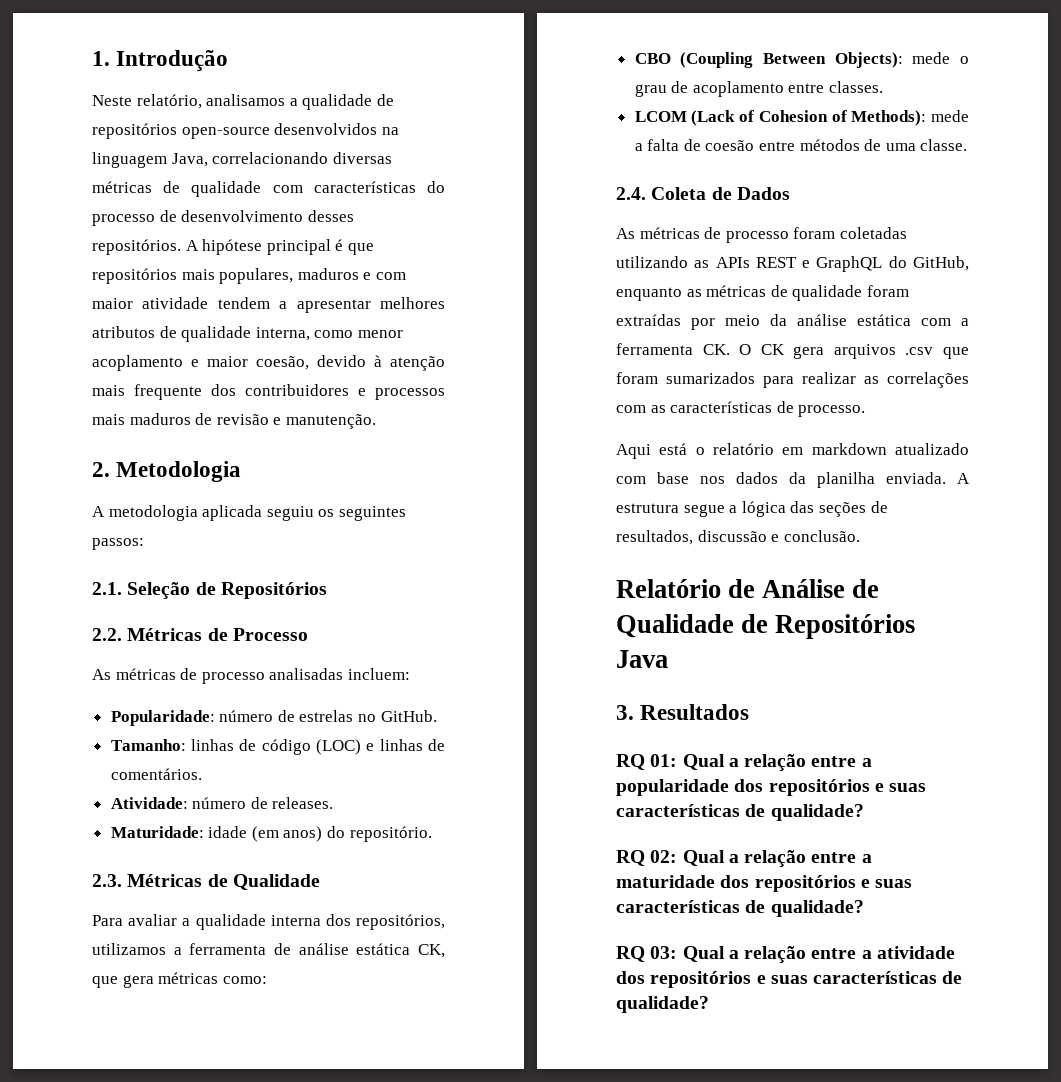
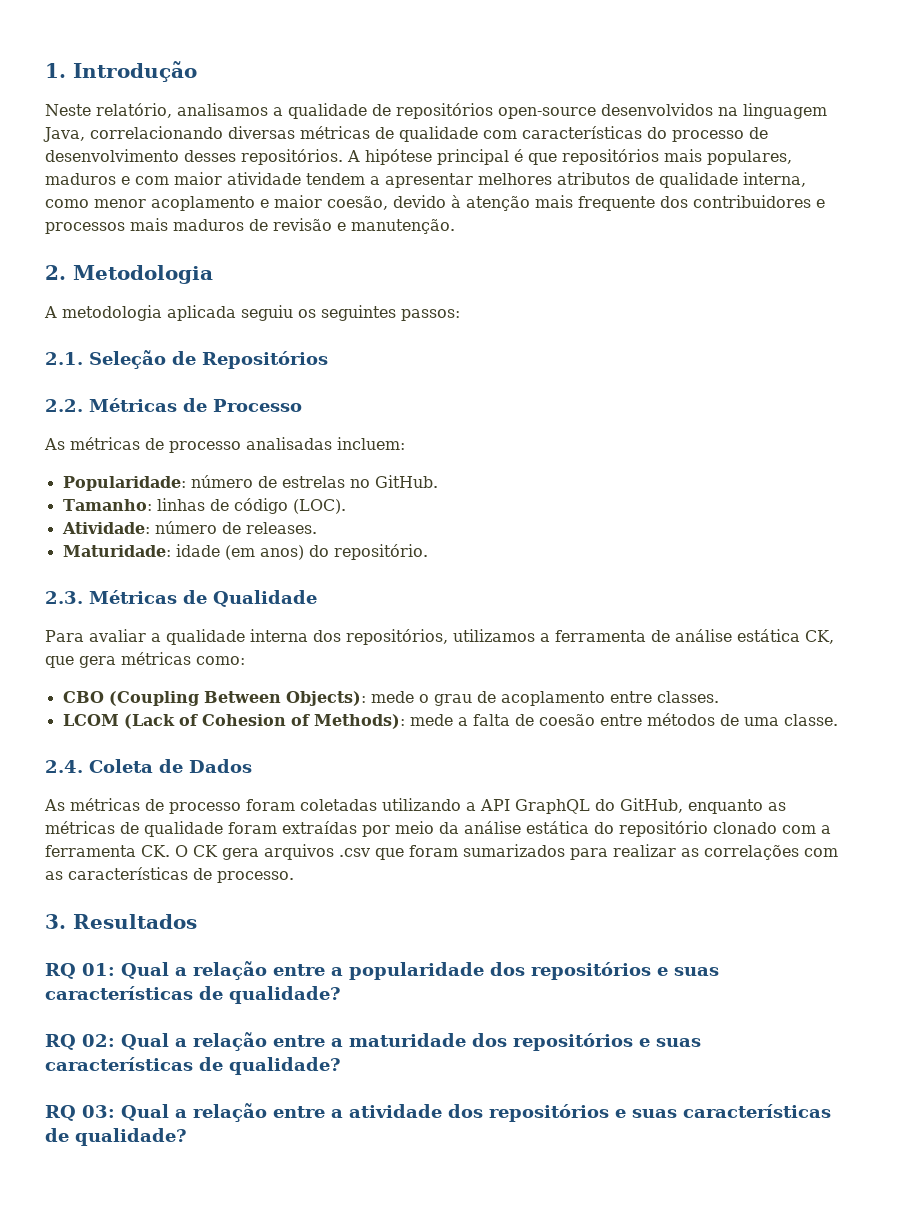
[316,739,445,755] [110,768,202,780] (LOC) e linhas de comentários. -> [292,499,346,514] (LOC).
[694,257,811,268] as APIs REST e -> [466,799,510,811] a API
(911, 320) none -> [594,821,777,837] do repositório clonado
[616,443,969,459] [616,472,970,488] [616,501,888,517] [616,530,860,545] [616,579,880,598] [616,614,916,639] [616,650,668,668] // Aqui está o relatório em markdown atualizado com base nos dados da planilha enviada. A estrutura segue a lógica das seções de resultados, discussão e conclusão. // Relatório de Análise de Qualidade de Repositórios Java -> (294, 877) none

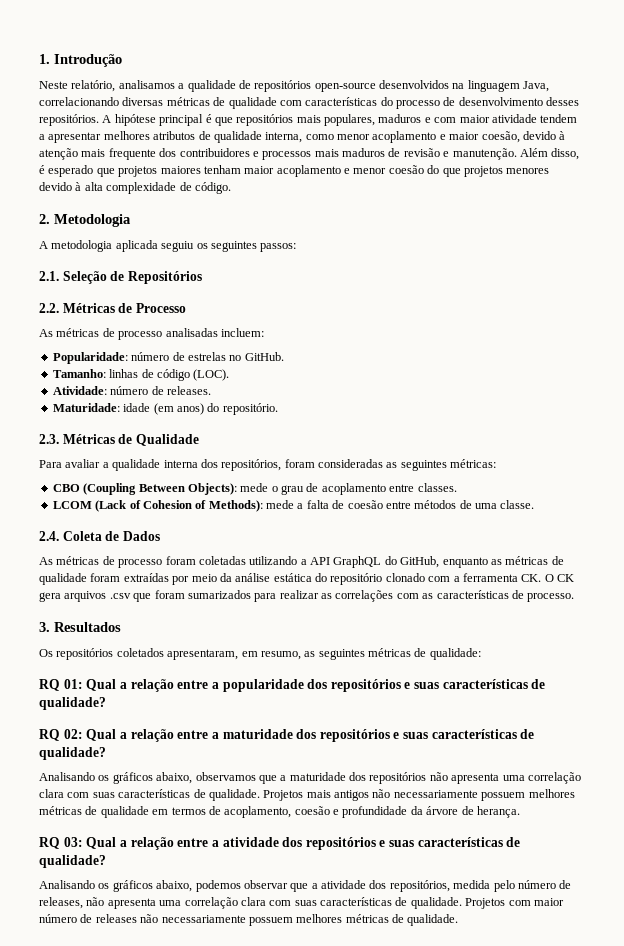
(455, 226) none -> [519,148,580,160] [39,165,550,177] [39,182,231,194] Além disso, é esperado que projetos maiores tenham maior acoplamento e menor coesão do que projetos menores devido à alta complexidade de código.
[453,629,834,644] [45,652,245,668] utilizamos a ferramenta de análise estática CK, que gera métricas como: -> [284,459,497,471] foram consideradas as seguintes métricas:
(197, 921) none -> [39,648,481,660] // Os repositórios coletados apresentaram, em resumo, as seguintes métricas de qualidade:
(341, 1066) none -> [39,772,581,784] [39,789,575,801] [39,806,520,818] // Analisando os gráficos abaixo, observamos que a maturidade dos repositórios não apresenta uma correlação clara com suas características de qualidade. Projetos mais antigos não necessariamente possuem melhores métricas de qualidade em termos de acoplamento, coesão e profundidade da árvore de herança.
(187, 1137) none -> [39,880,572,892] [39,897,564,909] [39,914,459,926] // Analisando os gráficos abaixo, podemos observar que a atividade dos repositórios, medida pelo número de releases, não apresenta uma correlação clara com suas características de qualidade. Projetos com maior número de releases não necessariamente possuem melhores métricas de qualidade.

